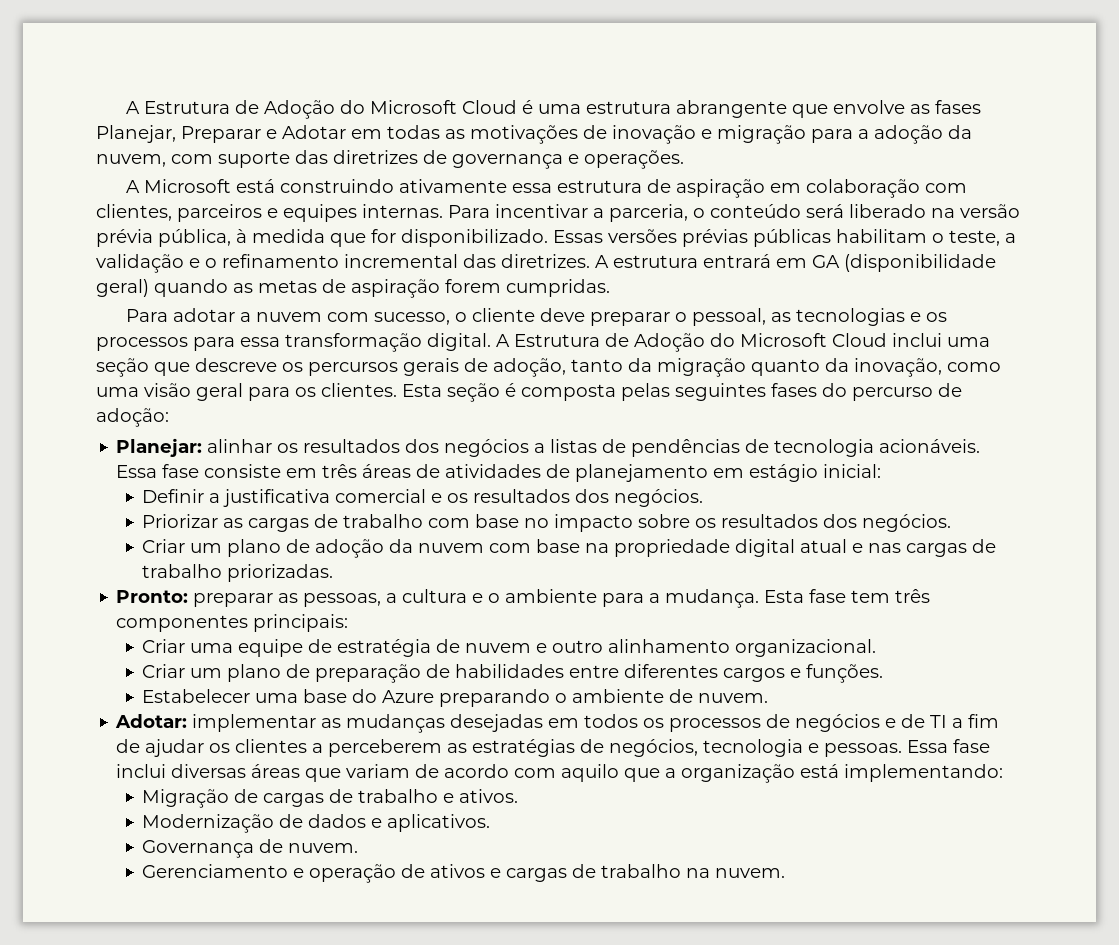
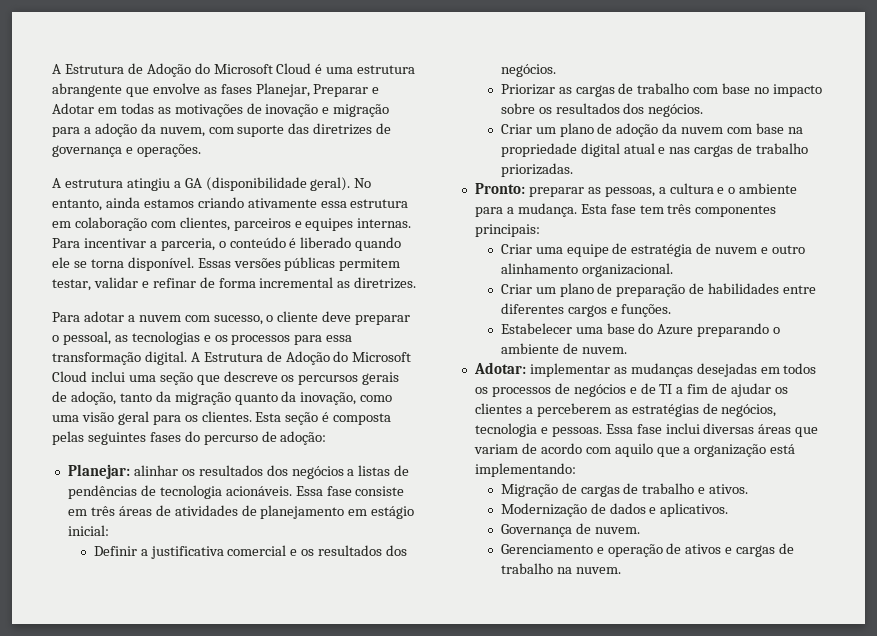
[143,179,394,193] Microsoft está construindo -> [64,177,372,191] [52,197,244,211] estrutura atingiu a GA (disponibilidade geral). No entanto, ainda estamos criando
[646,179,765,198] de aspiração -> (409, 203) none
[806,204,1020,218] [96,229,1016,247] [96,254,996,273] [96,279,610,298] será liberado na versão prévia pública, à medida que for disponibilizado. Essas versões prévias públicas habilitam o teste, a validação e o refinamento incremental das diretrizes. A estrutura entrará em GA (disponibilidade geral) quando as metas de aspiração forem cumpridas. -> [289,237,402,251] [52,257,401,271] [52,277,417,291] é liberado quando ele se torna disponível. Essas versões públicas permitem testar, validar e refinar de forma incremental as diretrizes.

